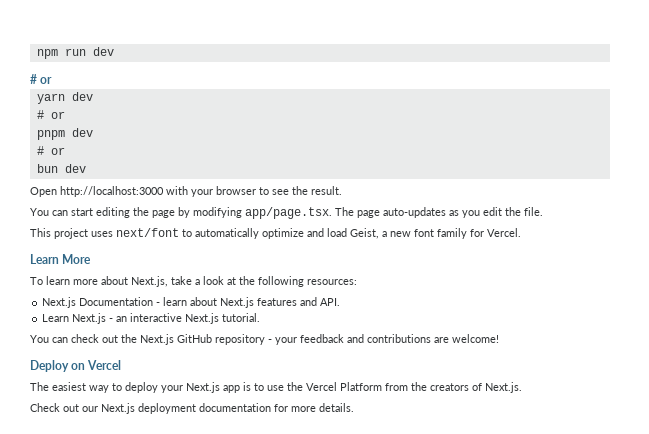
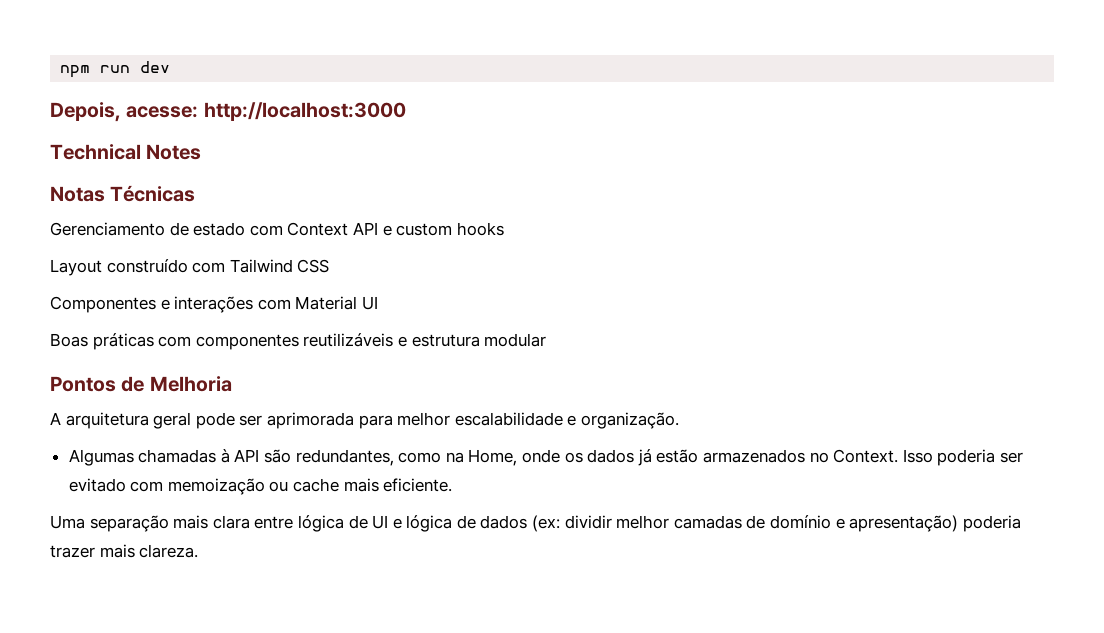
[30,74,53,84] [36,92,93,104] [36,110,65,119] [36,128,93,140] [36,146,65,155] [36,164,86,173] [30,186,342,197] [30,207,543,219] [30,228,521,239] [30,254,92,264] [30,276,357,287] [42,297,341,308] [42,313,261,324] [30,334,499,345] [30,360,122,372] [30,382,522,393] [30,403,354,414] # or // yarn dev // # or // pnpm dev // # or // bun dev // Open http://localhost:3000 with your browser to see the result. // You can start editing the page by modifying app/page.tsx. The page auto-updates as you edit the file. // This project uses next/font to automatically optimize and load Geist, a new font family for Vercel. // Learn More // To learn more about Next.js, take a look at the following resources: // Next.js Documentation - learn about Next.js features and API. // Learn Next.js - an interactive Next.js tutorial. // You can check out the Next.js GitHub repository - your feedback and contributions are welcome! // Deploy on Vercel // The easiest way to deploy your Next.js app is to use the Vercel Platform from the creators of Next.js. // Check out our Next.js deployment documentation for more details. -> [50,102,406,122] [50,144,202,160] [50,185,196,202] [50,222,504,236] [50,259,330,276] [50,296,378,313] [50,333,547,350] [50,376,232,392] [50,412,679,429] [68,449,1023,466] [68,478,453,495] [50,515,1021,532] [50,544,199,558] Depois, acesse: http://localhost:3000 // Technical Notes // Notas Técnicas // Gerenciamento de estado com Context API e custom hooks // Layout construído com Tailwind CSS // Componentes e interações com Material UI // Boas práticas com componentes reutilizáveis e estrutura modular // Pontos de Melhoria // A arquitetura geral pode ser aprimorada para melhor escalabilidade e organização. // Algumas chamadas à API são redundantes, como na Home, onde os dados já estão armazenados no Context. Isso poderia ser evitado com memoização ou cache mais eficiente. // Uma separação mais clara entre lógica de UI e lógica de dados (ex: dividir melhor camadas de domínio e apresentação) poderia trazer mais clareza.

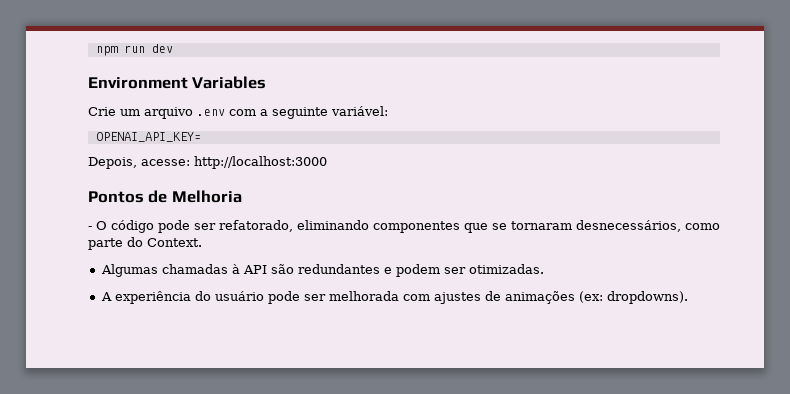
[50,102,406,122] [50,144,202,160] [50,185,196,202] [50,222,504,236] [50,259,330,276] [50,296,378,313] [50,333,547,350] [50,376,232,392] [50,412,679,429] Depois, acesse: http://localhost:3000 // Technical Notes // Notas Técnicas // Gerenciamento de estado com Context API e custom hooks // Layout construído com Tailwind CSS // Componentes e interações com Material UI // Boas práticas com componentes reutilizáveis e estrutura modular // Pontos de Melhoria // A arquitetura geral pode ser aprimorada para melhor escalabilidade e organização. -> [88,76,267,89] [88,106,388,119] [95,132,201,142] [88,156,327,169] [88,190,242,203] [88,220,720,233] [88,237,202,250] Environment Variables // Crie um arquivo .env com a seguinte variável: // OPENAI_API_KEY= // Depois, acesse: http://localhost:3000 // Pontos de Melhoria // - O código pode ser refatorado, eliminando componentes que se tornaram desnecessários, como parte do Context.
[295,449,1023,466] [68,478,453,495] [50,515,1021,532] [50,544,199,558] redundantes, como na Home, onde os dados já estão armazenados no Context. Isso poderia ser evitado com memoização ou cache mais eficiente. // Uma separação mais clara entre lógica de UI e lógica de dados (ex: dividir melhor camadas de domínio e apresentação) poderia trazer mais clareza. -> [297,264,544,277] [100,291,688,304] redundantes e podem ser otimizadas. // A experiência do usuário pode ser melhorada com ajustes de animações (ex: dropdowns).

